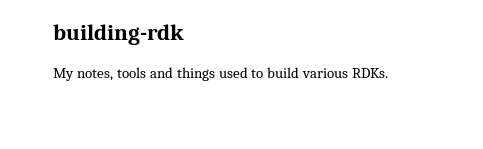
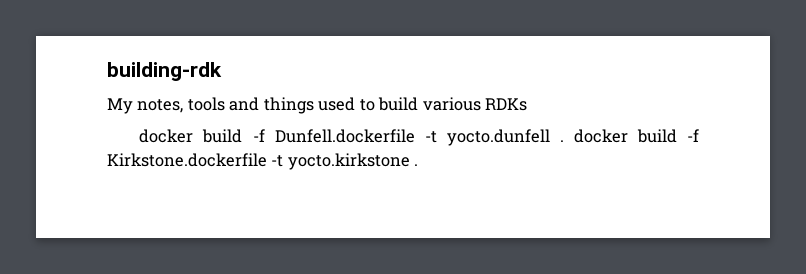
[352,68,389,78] RDKs. -> [485,98,528,111] [139,129,699,146] [107,153,419,170] RDKs // docker build -f Dunfell.dockerfile -t yocto.dunfell . docker build -f Kirkstone.dockerfile -t yocto.kirkstone .

